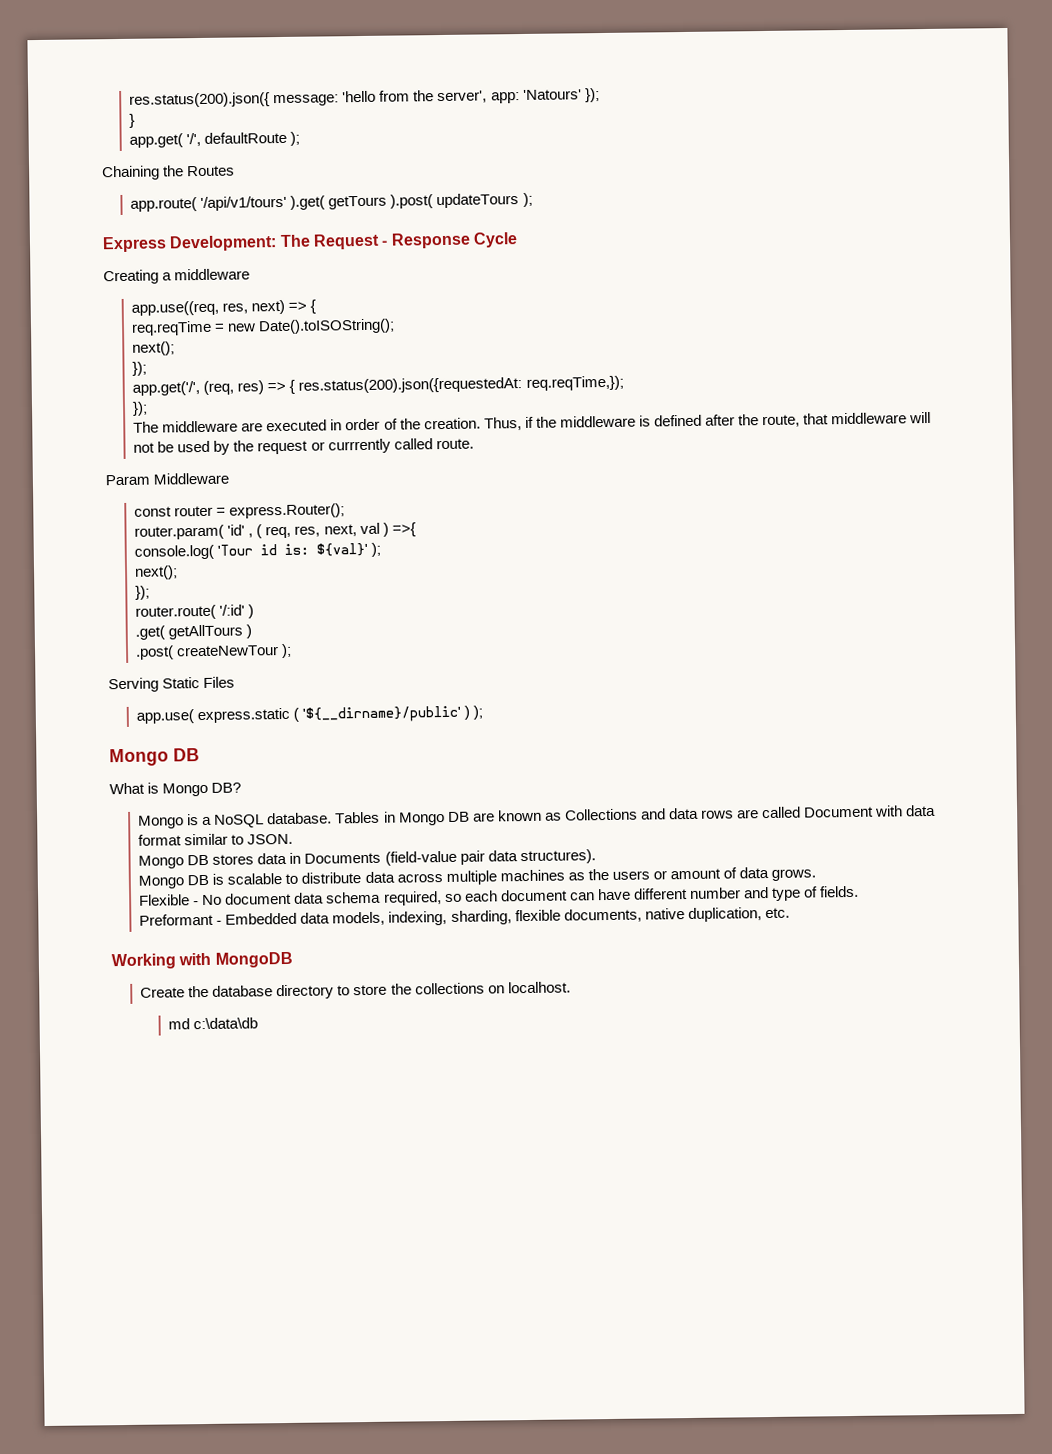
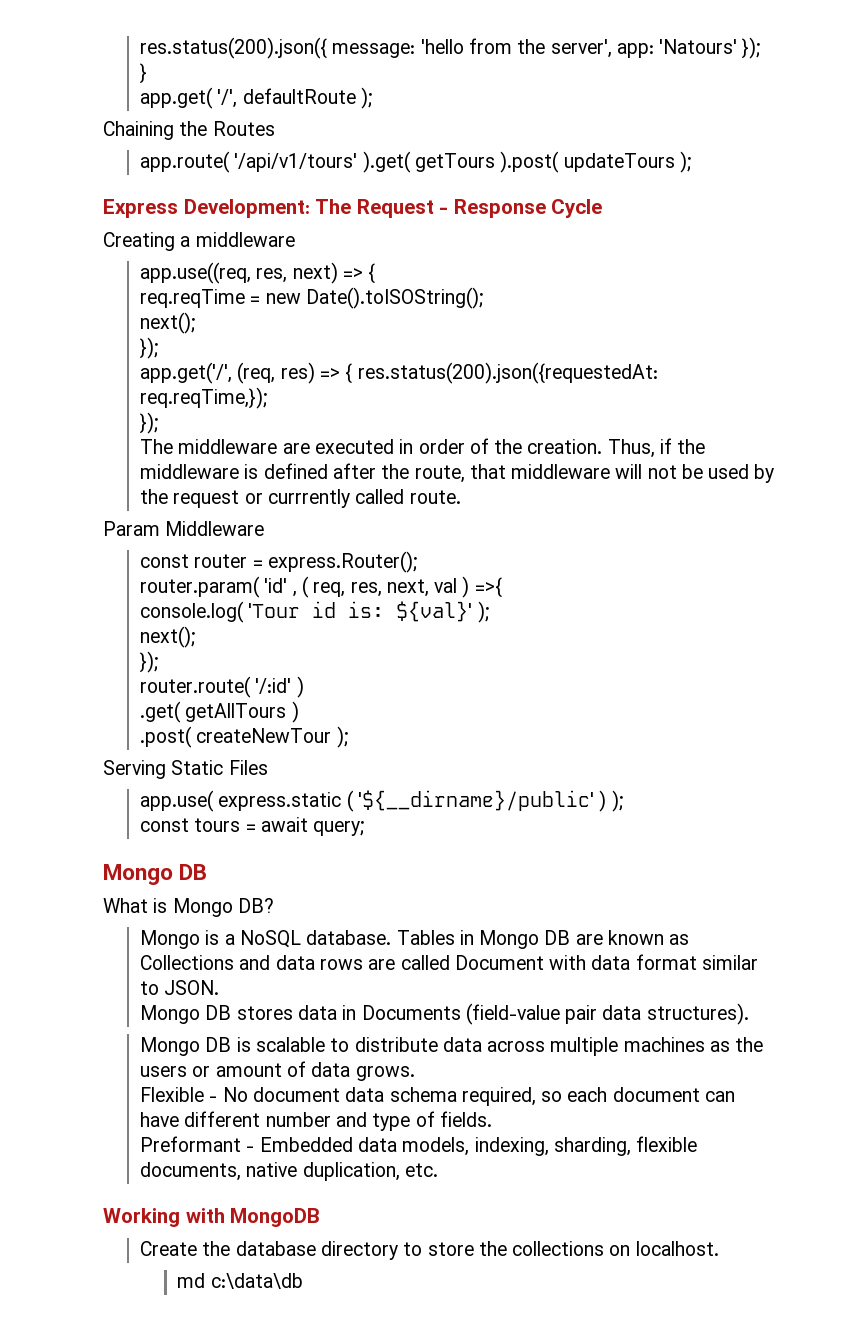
(484, 712) none -> [140,817,365,836] // const tours = await query;

